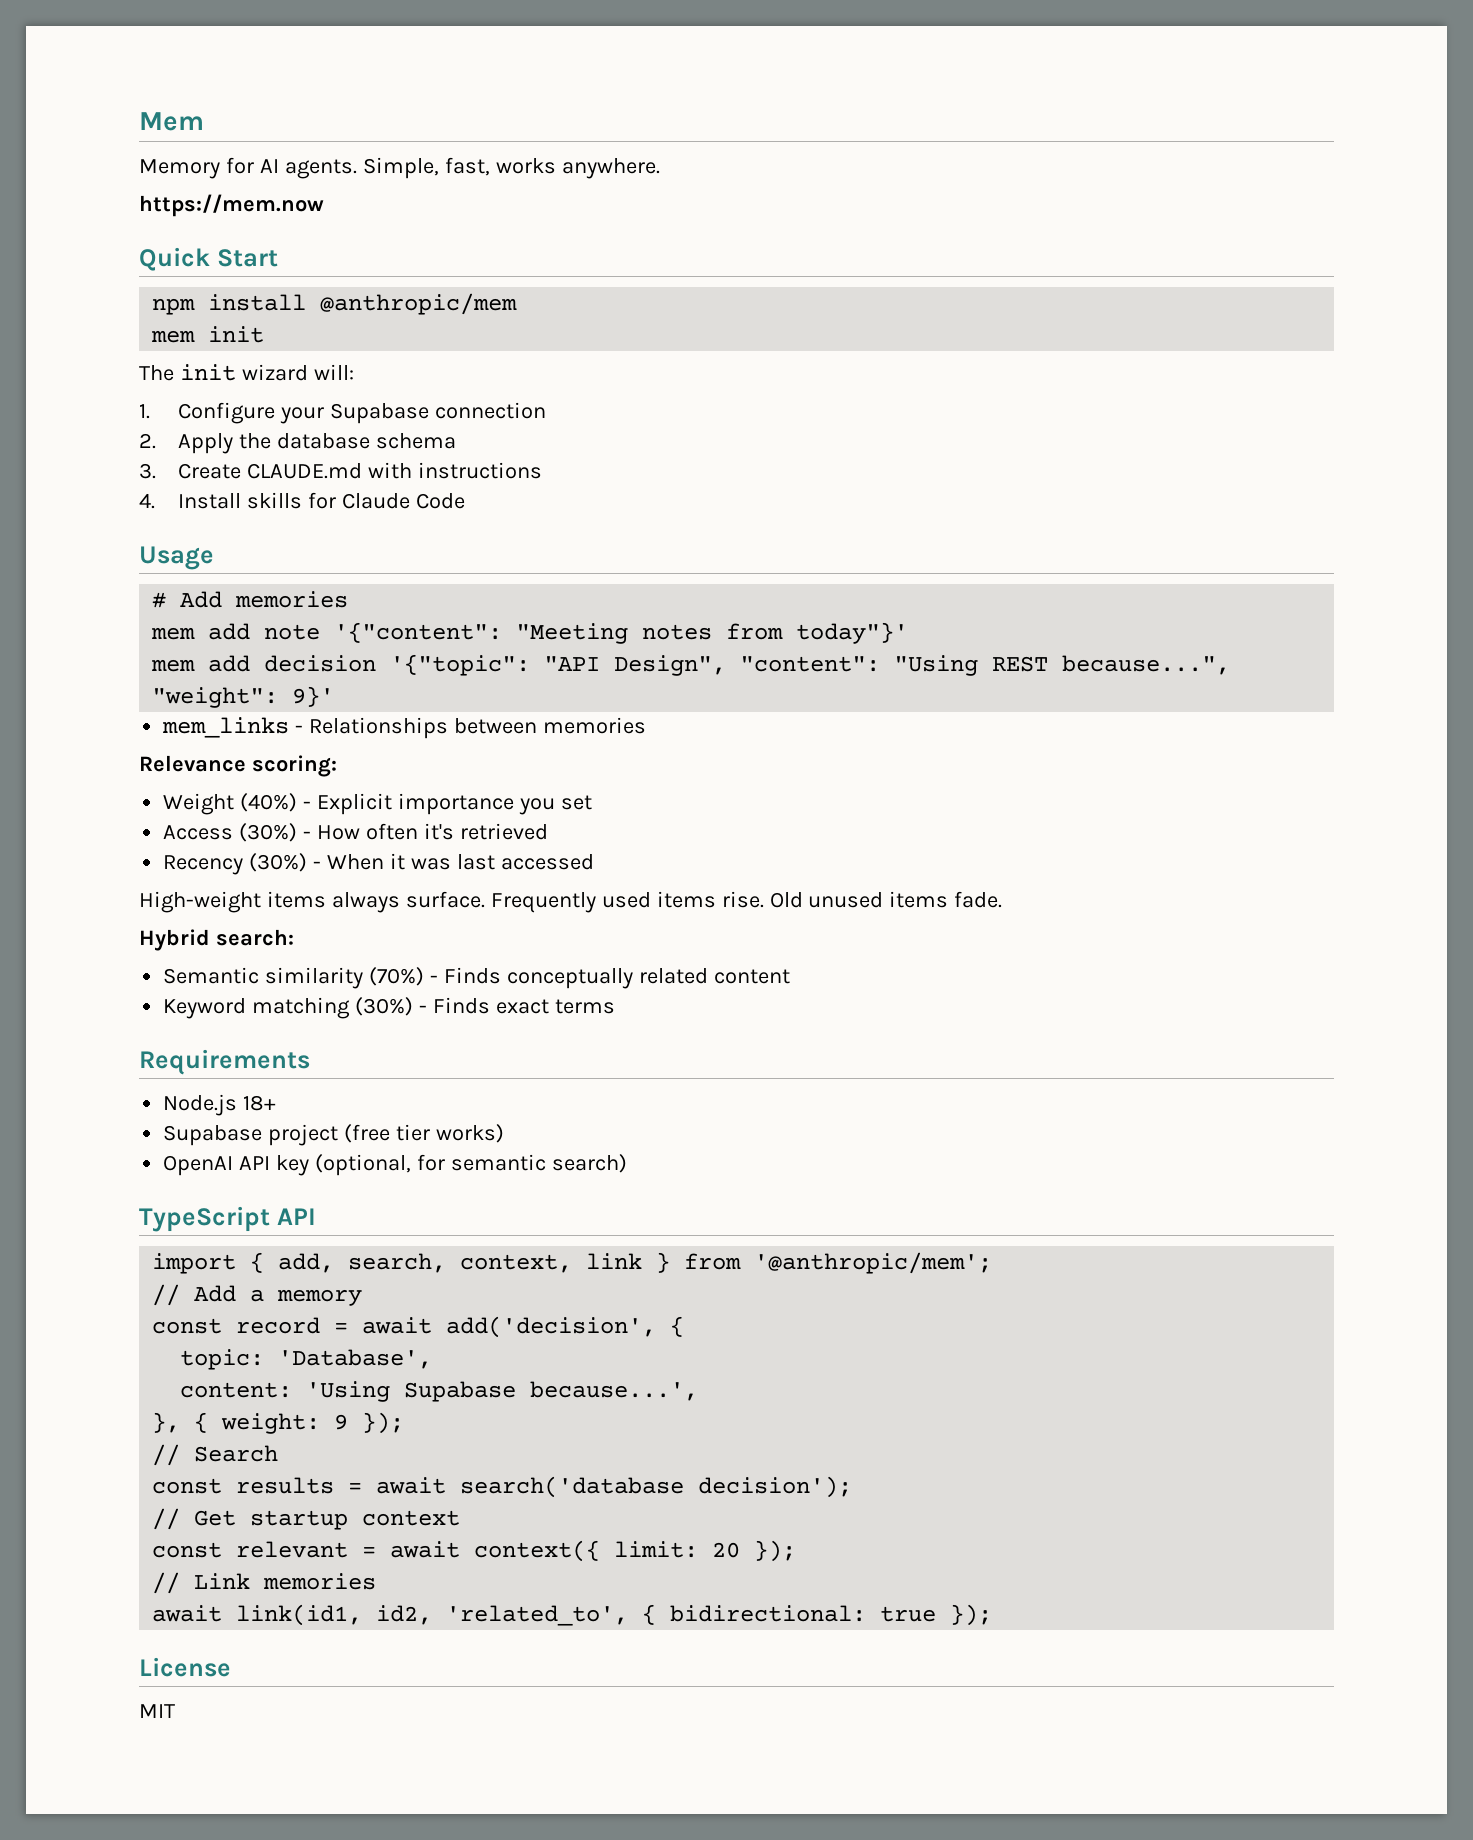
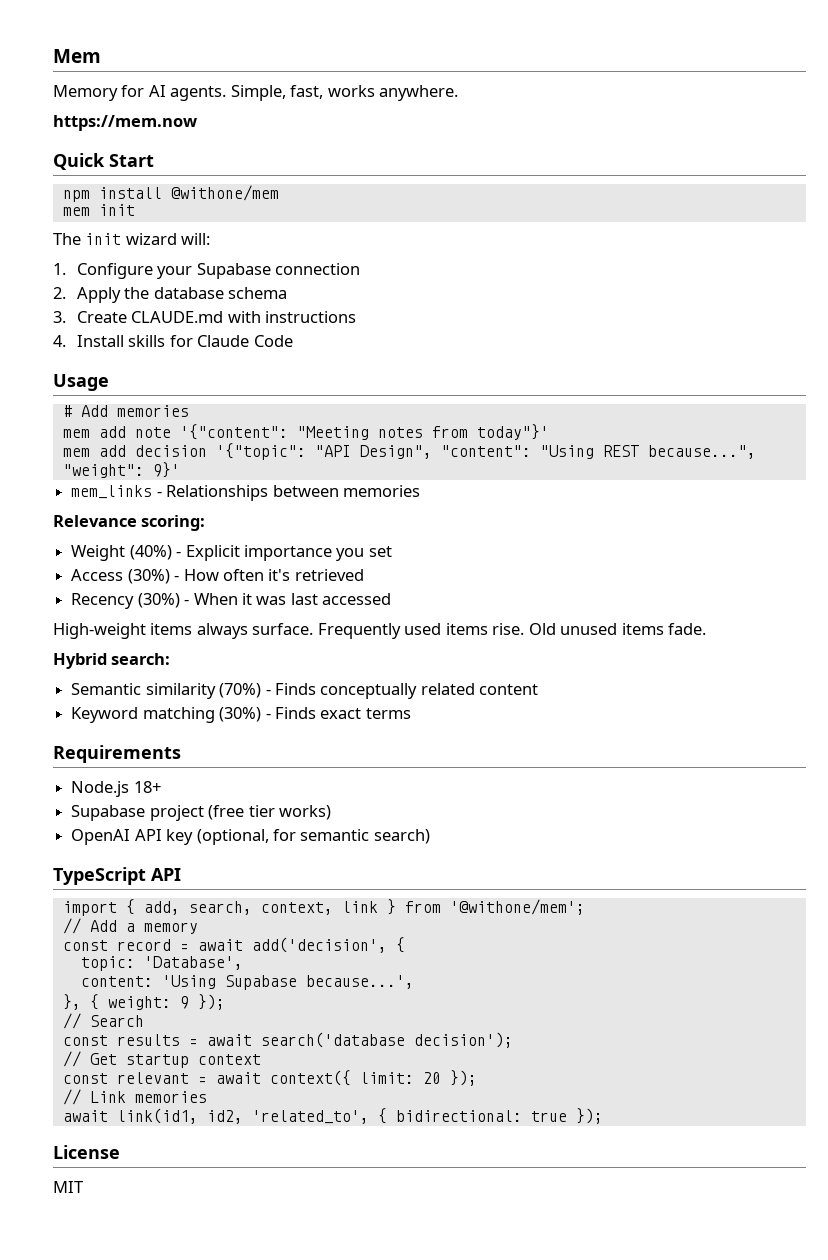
[320,293,518,315] @anthropic/mem -> [170,185,279,201] @withone/mem
[754,1252,993,1274] '@anthropic/mem'; -> [449,899,585,915] '@withone/mem';

